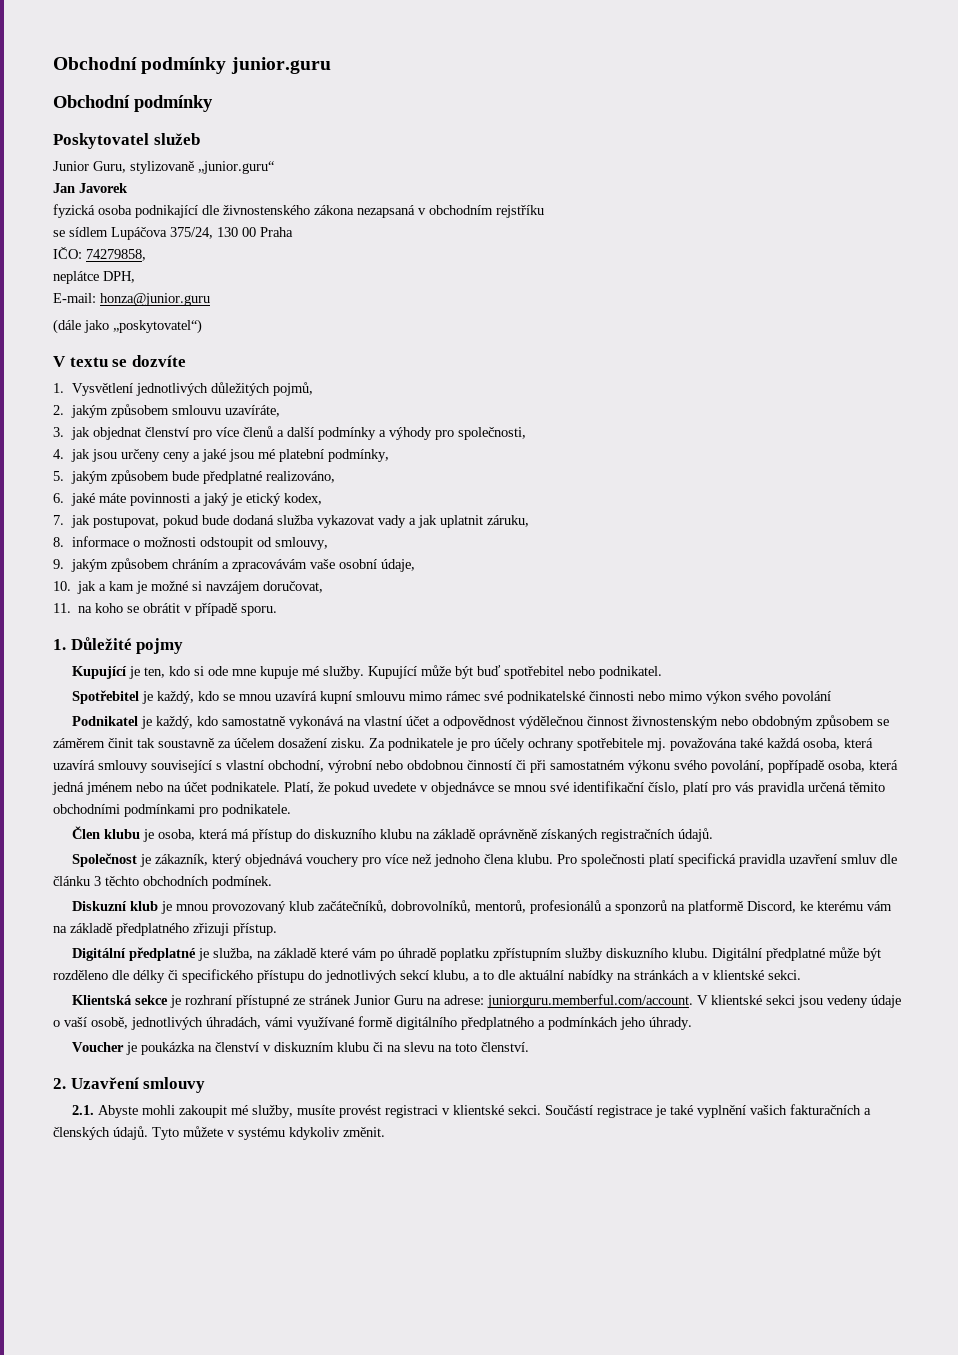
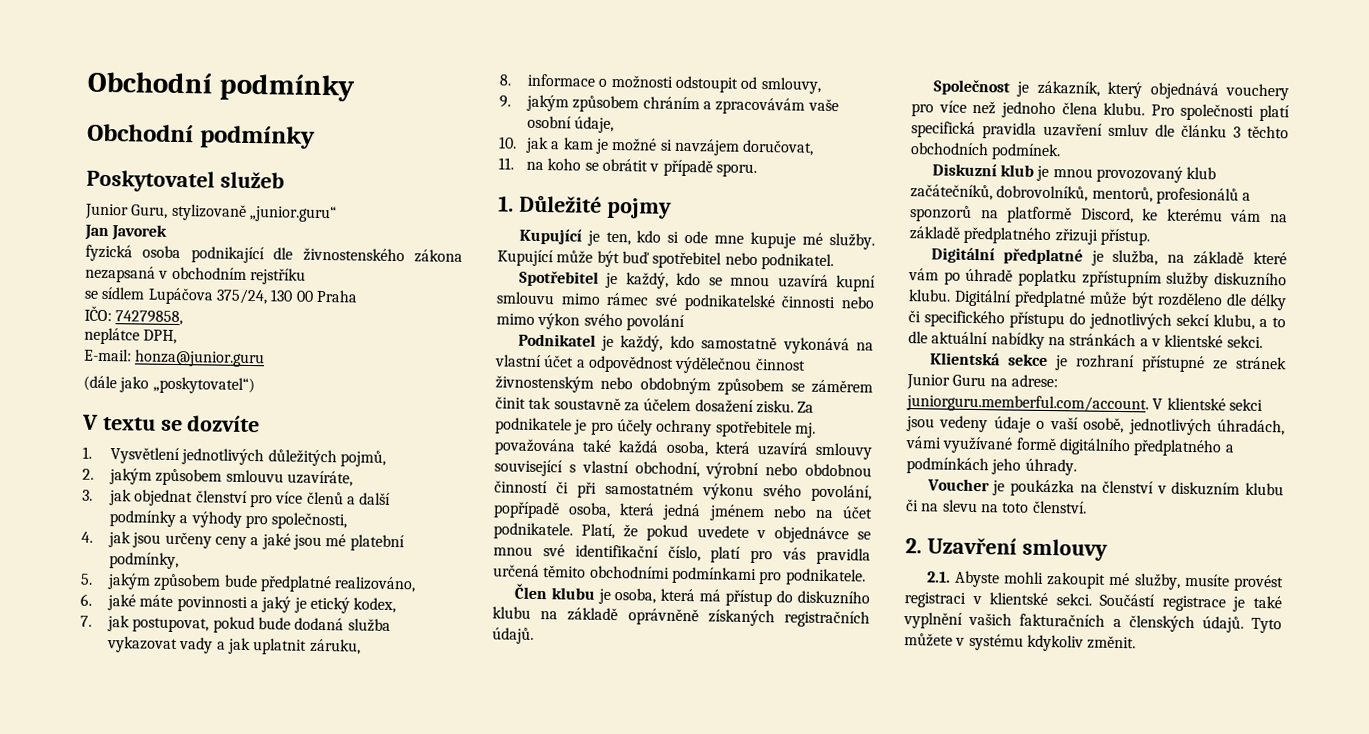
[53,57,331,74] Obchodní podmínky junior.guru -> [87,70,355,102] Obchodní podmínky

